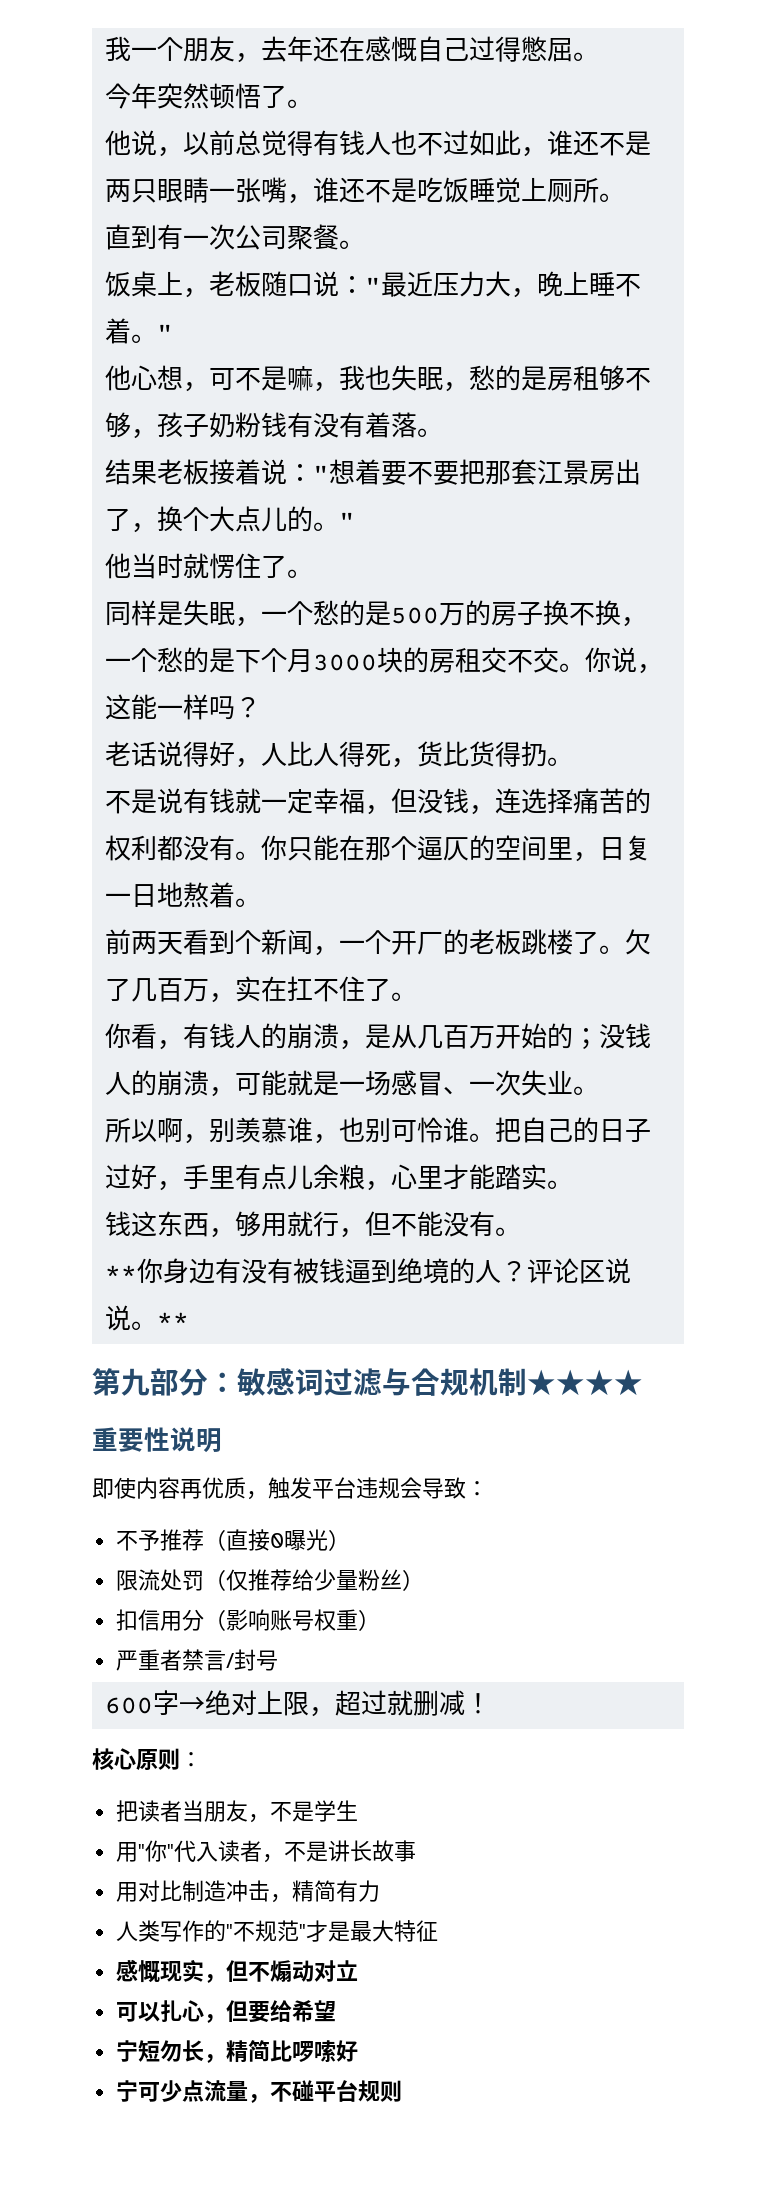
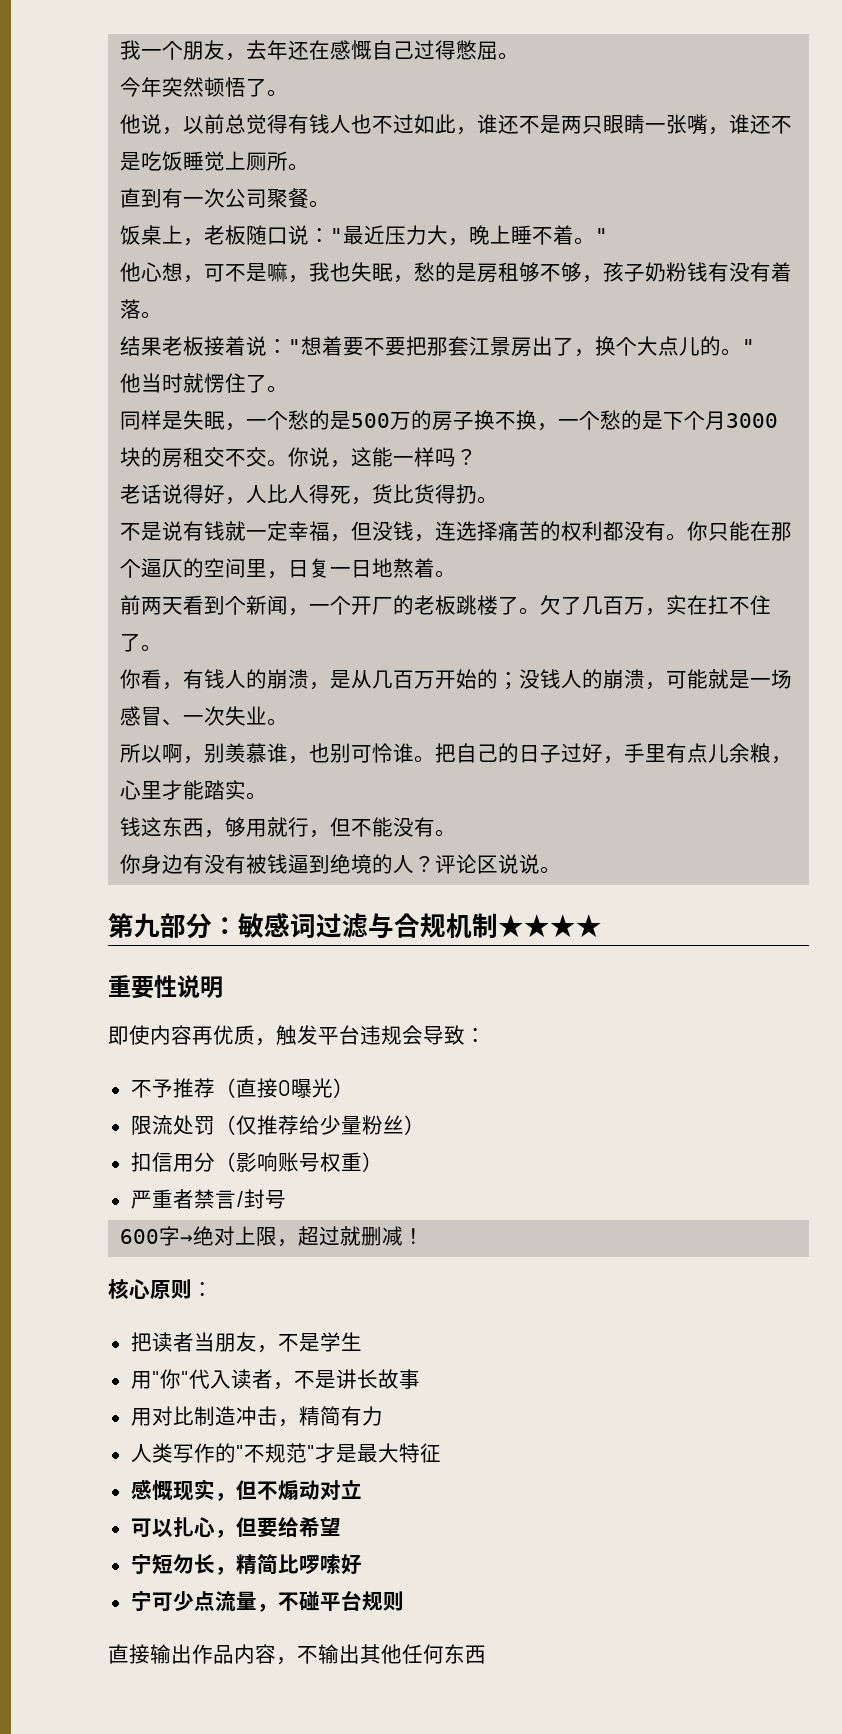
[105,1265,138,1281] ** -> (457, 833) none
[157,1312,190,1328] ** -> (562, 870) none
(403, 2091) none -> [108,1644,486,1665] // 直接输出作品内容，不输出其他任何东西

